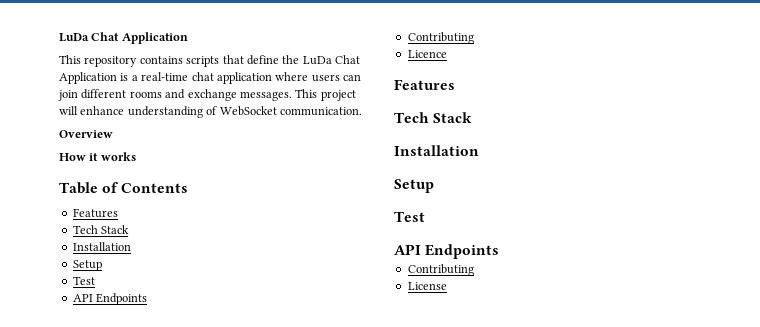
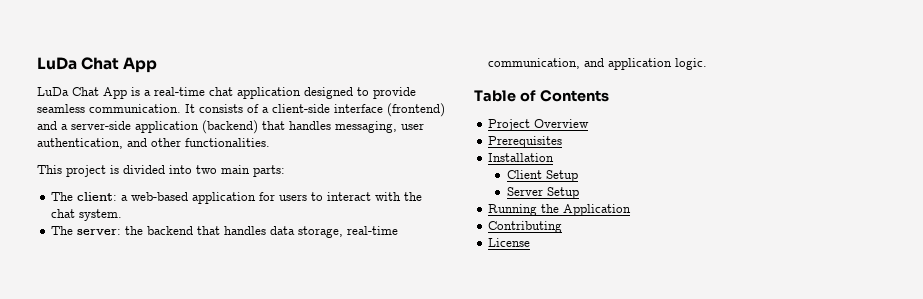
[59,32,188,44] [59,55,360,67] [59,72,117,84] LuDa Chat Application // This repository contains scripts that define the LuDa Chat Application -> [37,57,158,73] [37,87,127,99] LuDa Chat App // LuDa Chat App
[275,72,361,82] [58,89,356,101] [59,106,362,118] [59,130,113,138] [59,152,136,161] where users can join different rooms and exchange messages. This project will enhance understanding of WebSocket communication. // Overview // How it works -> [304,87,416,99] [37,103,445,117] [37,120,424,134] [37,138,270,149] [37,165,285,177] [51,192,423,204] [51,209,123,221] [51,226,399,238] [488,58,708,70] designed to provide seamless communication. It consists of a client-side interface (frontend) and a server-side application (backend) that handles messaging, user authentication, and other functionalities. // This project is divided into two main parts: // The client: a web-based application for users to interact with the chat system. // The server: the backend that handles data storage, real-time communication, and application logic.
[72,208,118,218] [72,225,130,234] [72,242,131,251] [72,260,102,271] [72,276,95,285] [72,293,148,305] [407,32,474,44] [407,50,447,58] [394,79,455,90] [394,112,473,123] [394,145,479,156] [394,179,434,193] [394,211,425,222] [394,244,500,259] Features // Tech Stack // Installation // Setup // Test // API Endpoints // Contributing // Licence // Features // Tech Stack // Installation // Setup // Test // API Endpoints -> [488,119,590,131] [488,136,563,148] [488,153,555,162] [506,170,578,182] [506,187,579,199] [488,204,632,216] Project Overview // Prerequisites // Installation // Client Setup // Server Setup // Running the Application

